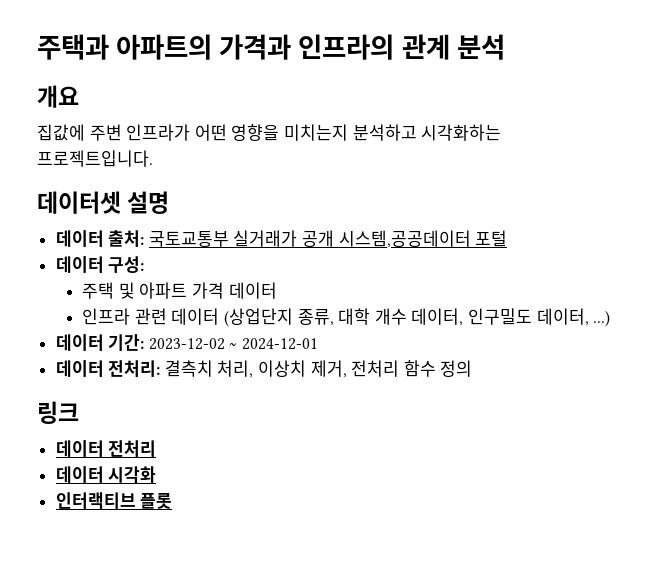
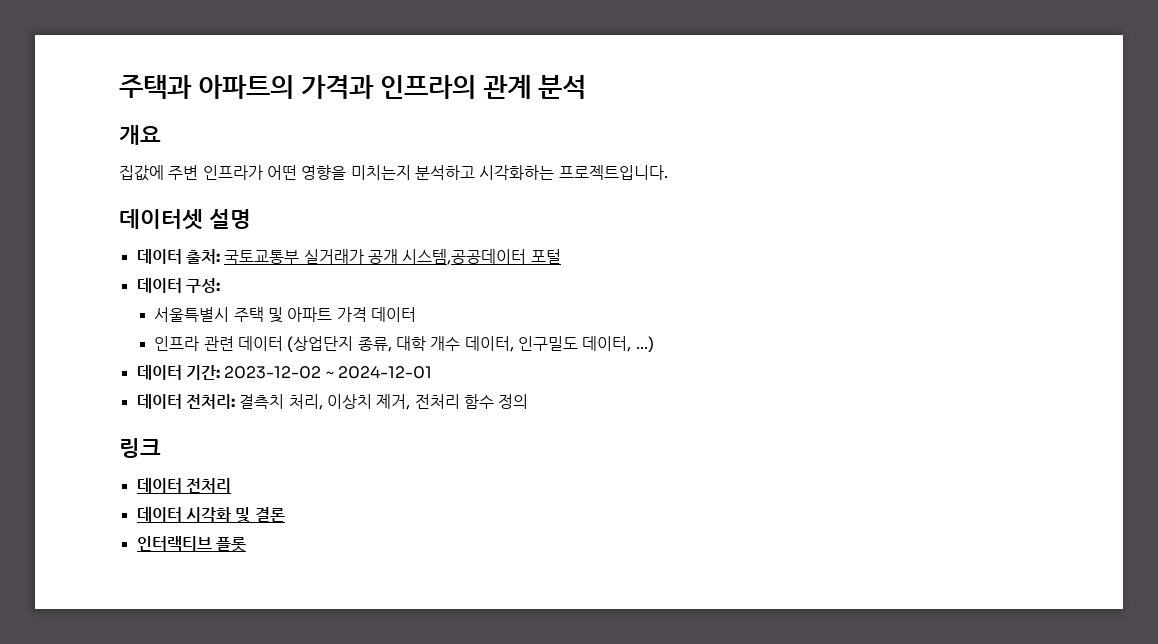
(145, 264) none -> [154,307,230,322] 서울특별시
(157, 474) none -> [235,507,285,523] 및 결론

